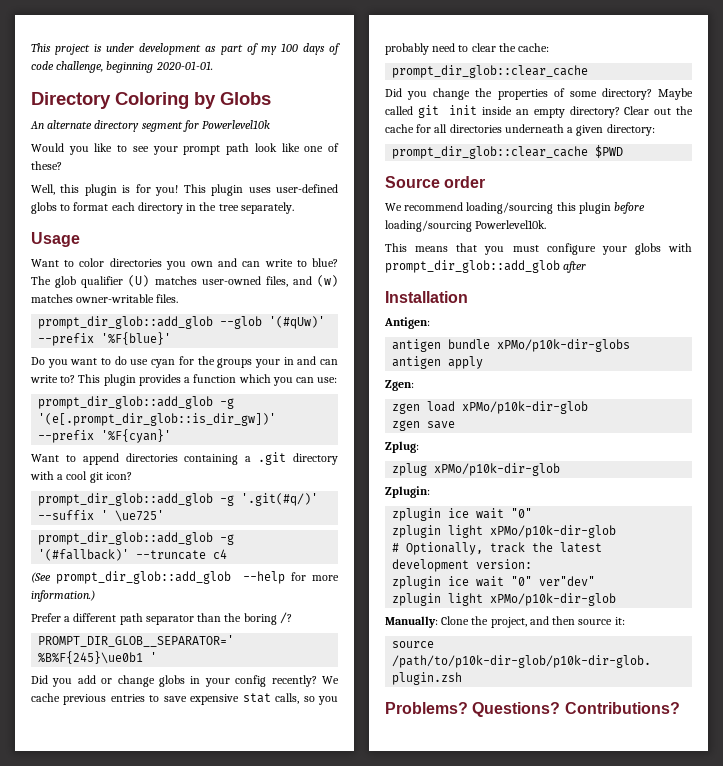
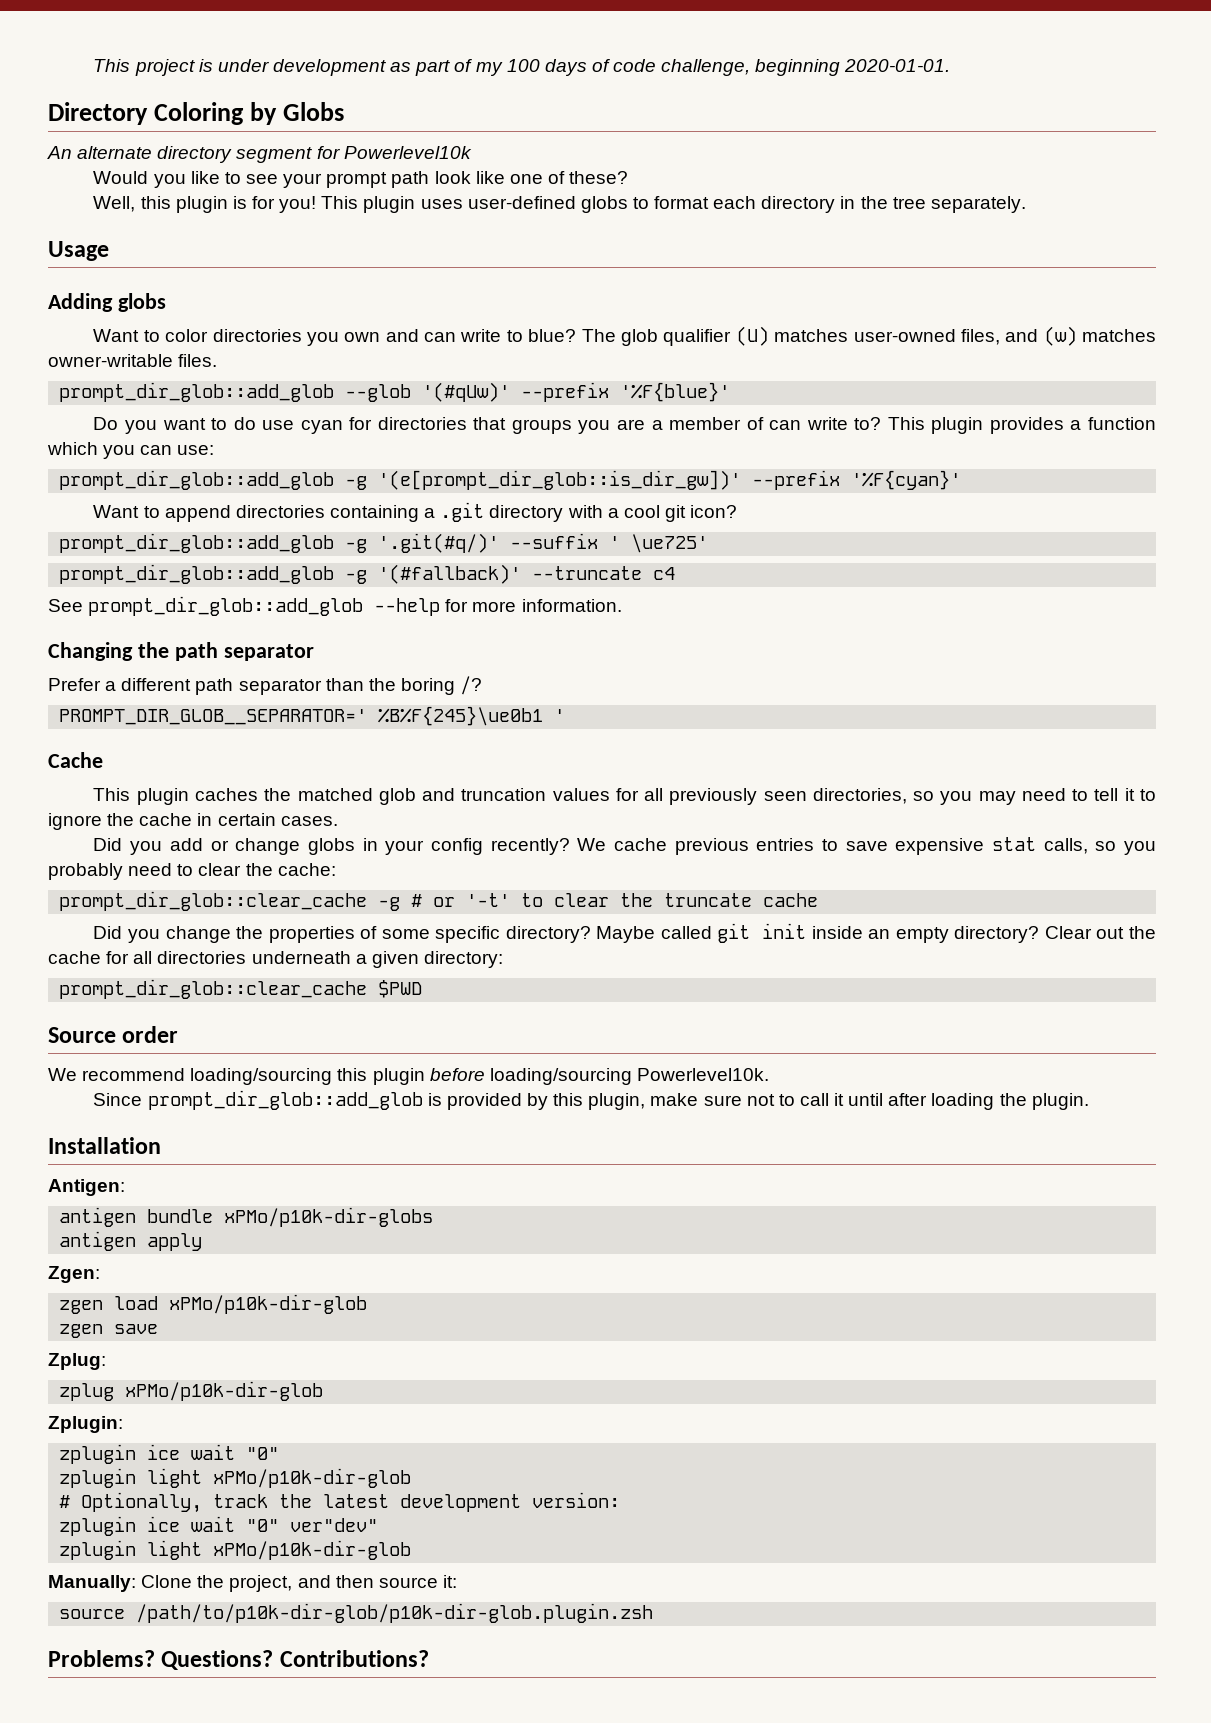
(80, 239) none -> [48,293,166,312] // Adding globs
[197,356,317,368] the groups your in and -> [377,417,764,434] directories that groups you are a member of
[38,413,277,426] '(e[.prompt_dir_glob::is_dir_gw])' -> [378,470,742,490] '(e[prompt_dir_glob::is_dir_gw])'
[31,572,51,583] (See -> [48,599,83,612] See
[31,590,95,602] information.) -> [521,599,622,612] [48,642,314,661] information. // Changing the path separator
(158, 657) none -> [48,752,103,768] [93,788,1156,805] [48,813,338,830] // Cache // This plugin caches the matched glob and truncation values for all previously seen directories, so you may need to tell it to ignore the cache in certain cases.
(589, 71) none -> [378,893,819,911] -g # or '-t' to clear the truncate cache
(597, 94) none -> [435,926,501,943] specific
[385,243,692,255] [385,260,587,273] This means that you must configure your globs with prompt_dir_glob::add_glob after -> [93,1090,1089,1110] Since prompt_dir_glob::add_glob is provided by this plugin, make sure not to call it until after loading the plugin.

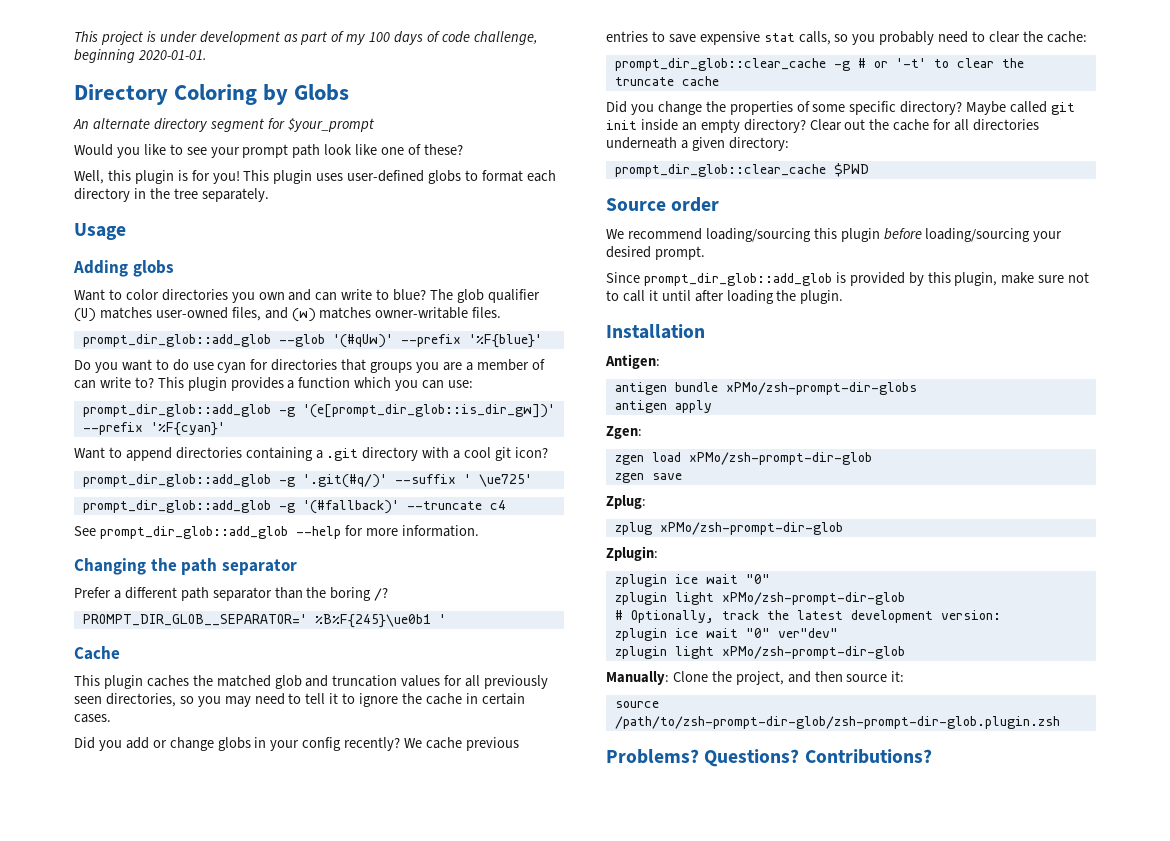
[343,146,472,159] Powerlevel10k -> [287,118,374,132] $your_prompt
[636,1068,769,1081] Powerlevel10k. -> [1033,231,1063,242] [606,246,705,260] your desired prompt.
[224,1207,434,1227] xPMo/p10k-dir-globs -> [725,382,917,395] xPMo/zsh-prompt-dir-globs
[169,1294,368,1314] xPMo/p10k-dir-glob -> [688,452,872,465] xPMo/zsh-prompt-dir-glob
[125,1381,324,1401] xPMo/p10k-dir-glob -> [659,522,843,535] xPMo/zsh-prompt-dir-glob
[213,1468,412,1488] xPMo/p10k-dir-glob -> [721,592,905,605] xPMo/zsh-prompt-dir-glob
[213,1540,412,1560] xPMo/p10k-dir-glob -> [721,646,905,659] xPMo/zsh-prompt-dir-glob
[136,1603,654,1623] /path/to/p10k-dir-glob/p10k-dir-glob.plugin.zsh -> [614,716,1060,729] /path/to/zsh-prompt-dir-glob/zsh-prompt-dir-glob.plugin.zsh

